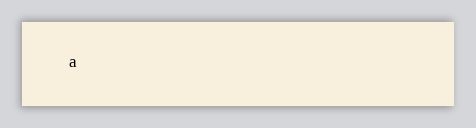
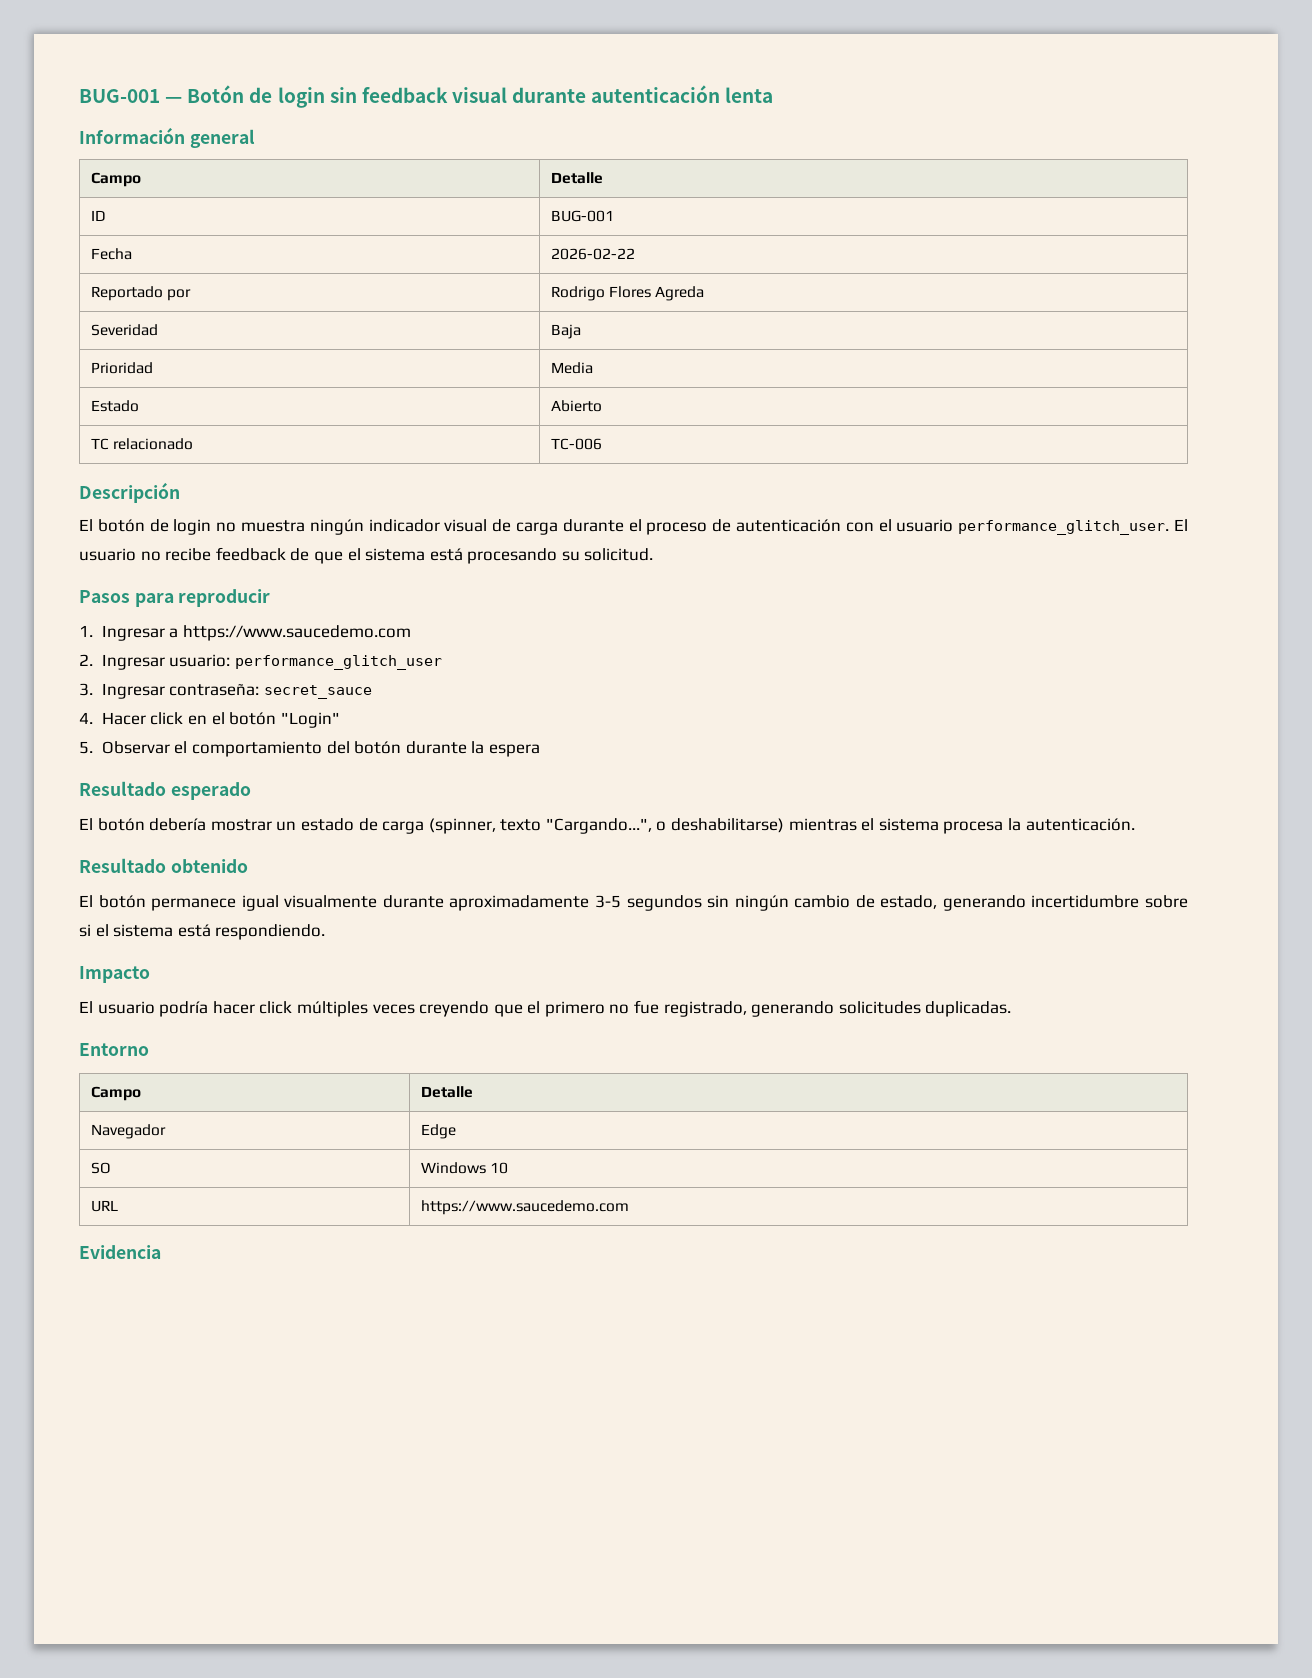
[69,59,77,67] a -> [79,85,774,108] [79,127,255,148] [90,172,141,187] [550,172,603,184] [90,210,106,221] [550,210,614,222] [90,248,132,260] [550,248,635,260] [90,286,192,301] [550,286,705,301] [90,324,158,336] [550,324,581,339] [90,362,153,374] [550,362,593,374] [90,400,139,412] [550,400,602,412] [90,438,194,450] [550,438,602,450] [79,482,180,503] [79,519,1188,535] [79,547,654,564] [79,589,271,607] [79,625,411,641] [79,654,442,670] [79,683,372,699] [79,712,340,728] [79,741,540,757] [79,781,251,800] [79,818,1135,834] [79,858,248,873] [79,895,1188,911] [79,924,326,940] [79,966,150,983] [79,1000,1012,1017] [79,1043,149,1056] [90,1086,141,1101] [420,1086,473,1098] [90,1124,166,1139] [420,1124,456,1139] [90,1162,111,1174] [420,1162,509,1174] [90,1200,118,1212] [420,1200,629,1215] [79,1245,161,1259] BUG-001 — Botón de login sin feedback visual durante autenticación lenta // Información general // Campo | Detalle // ID | BUG-001 // Fecha | 2026-02-22 // Reportado por | Rodrigo Flores Agreda // Severidad | Baja // Prioridad | Media // Estado | Abierto // TC relacionado | TC-006 // Descripción // El botón de login no muestra ningún indicador visual de carga durante el proceso de autenticación con el usuario performance_glitch_user. El usuario no recibe feedback de que el sistema está procesando su solicitud. // Pasos para reproducir // 1. Ingresar a https://www.saucedemo.com // 2. Ingresar usuario: performance_glitch_user // 3. Ingresar contraseña: secret_sauce // 4. Hacer click en el botón "Login" // 5. Observar el comportamiento del botón durante la espera // Resultado esperado // El botón debería mostrar un estado de carga (spinner, texto "Cargando...", o deshabilitarse) mientras el sistema procesa la autenticación. // Resultado obtenido // El botón permanece igual visualmente durante aproximadamente 3-5 segundos sin ningún cambio de estado, generando incertidumbre sobre si el sistema está respondiendo. // Impacto // El usuario podría hacer click múltiples veces creyendo que el primero no fue registrado, generando solicitudes duplicadas. // Entorno // Campo | Detalle // Navegador | Edge // SO | Windows 10 // URL | https://www.saucedemo.com // Evidencia

